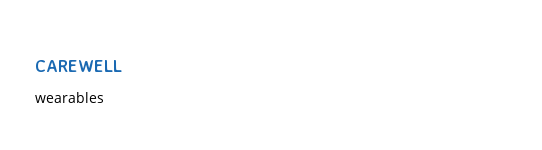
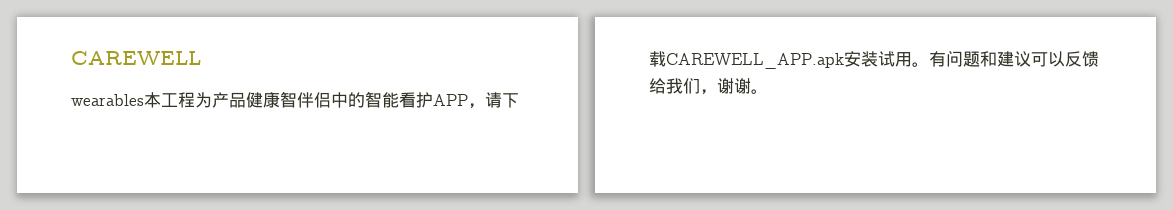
(104, 97) none -> [144,91,519,109] [649,51,1099,69] [649,78,768,95] 本工程为产品健康智伴侣中的智能看护APP，请下载CAREWELL_APP.apk安装试用。有问题和建议可以反馈给我们，谢谢。

